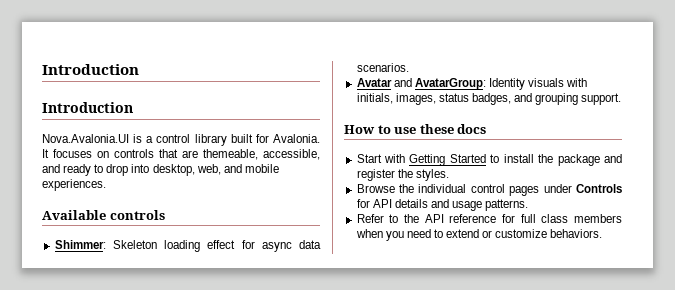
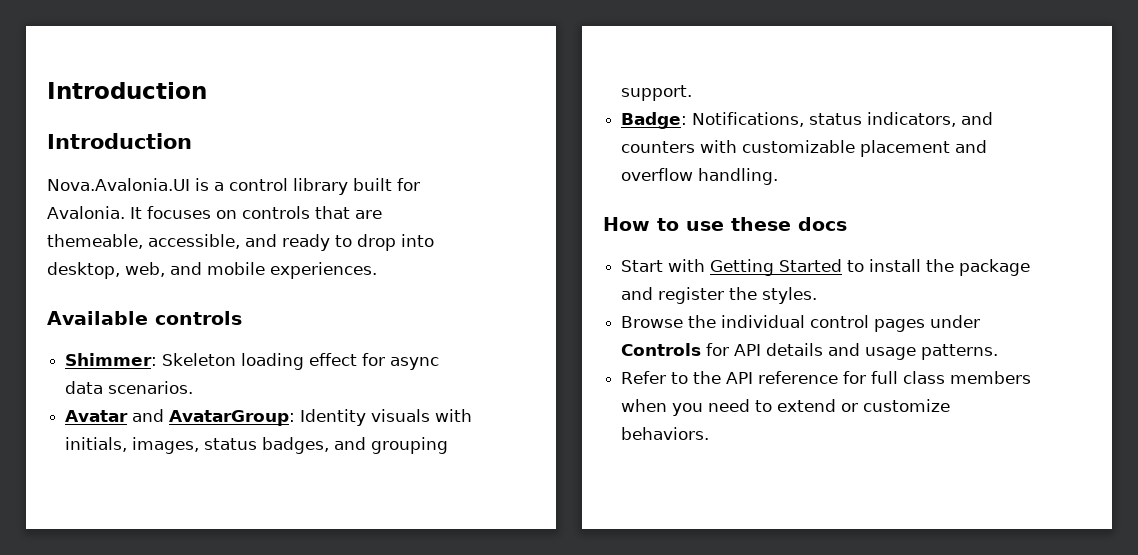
(622, 99) none -> [621,112,994,129] [621,140,988,157] [621,168,779,185] // Badge: Notifications, status indicators, and counters with customizable placement and overflow handling.

